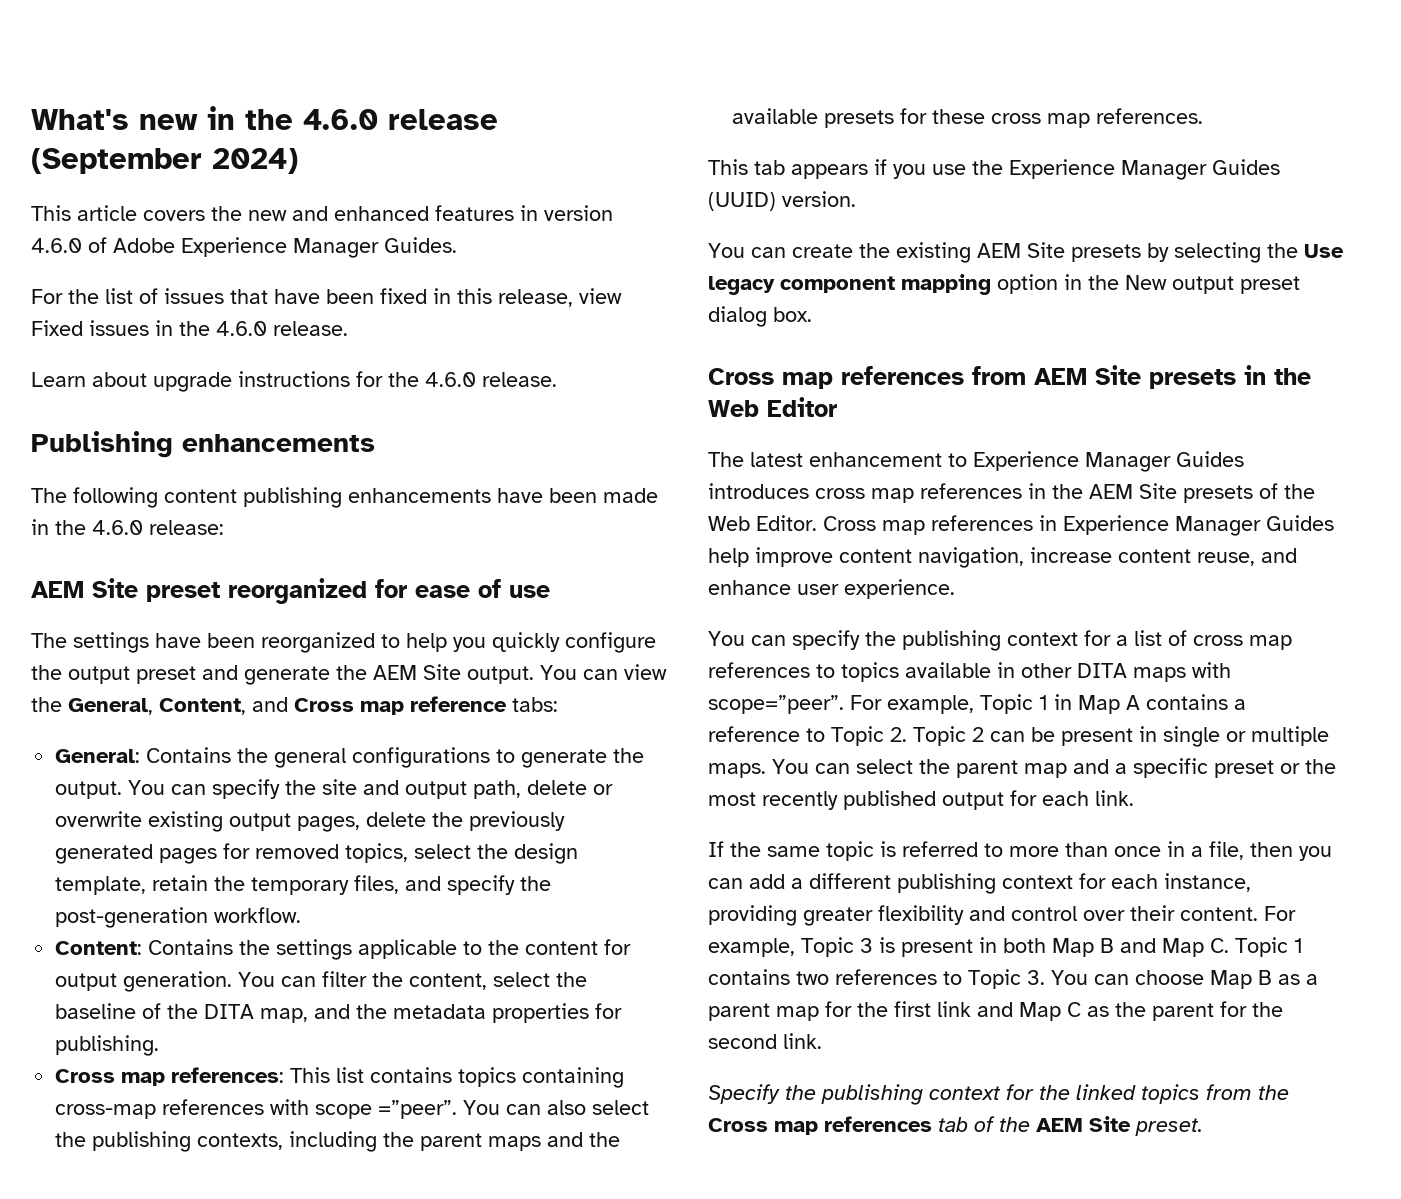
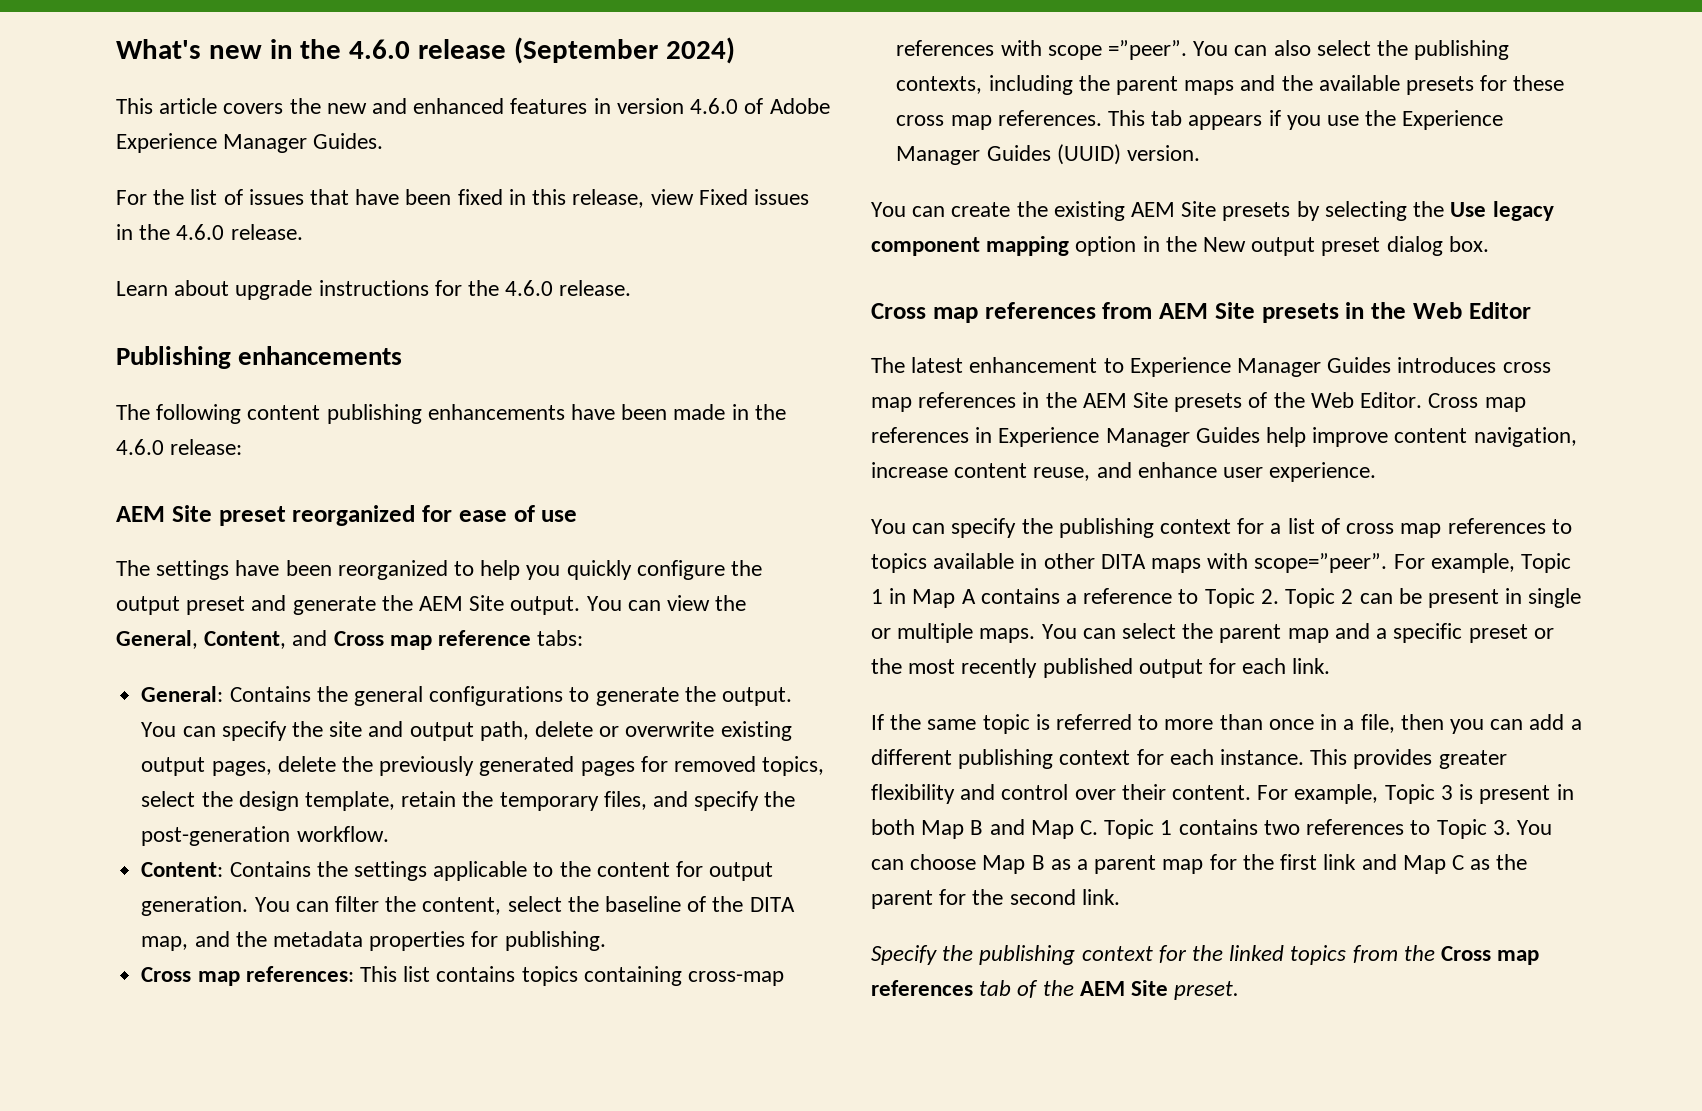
(1204, 116) // -> (1102, 118) none
[1164,873,1251,892] [708,905,797,926] instance, providing -> [1220,749,1433,769] instance. This provides

